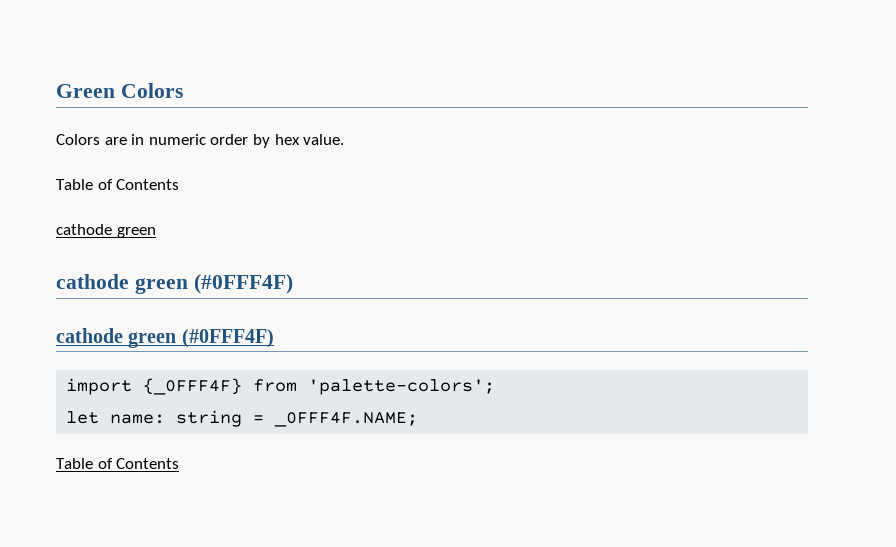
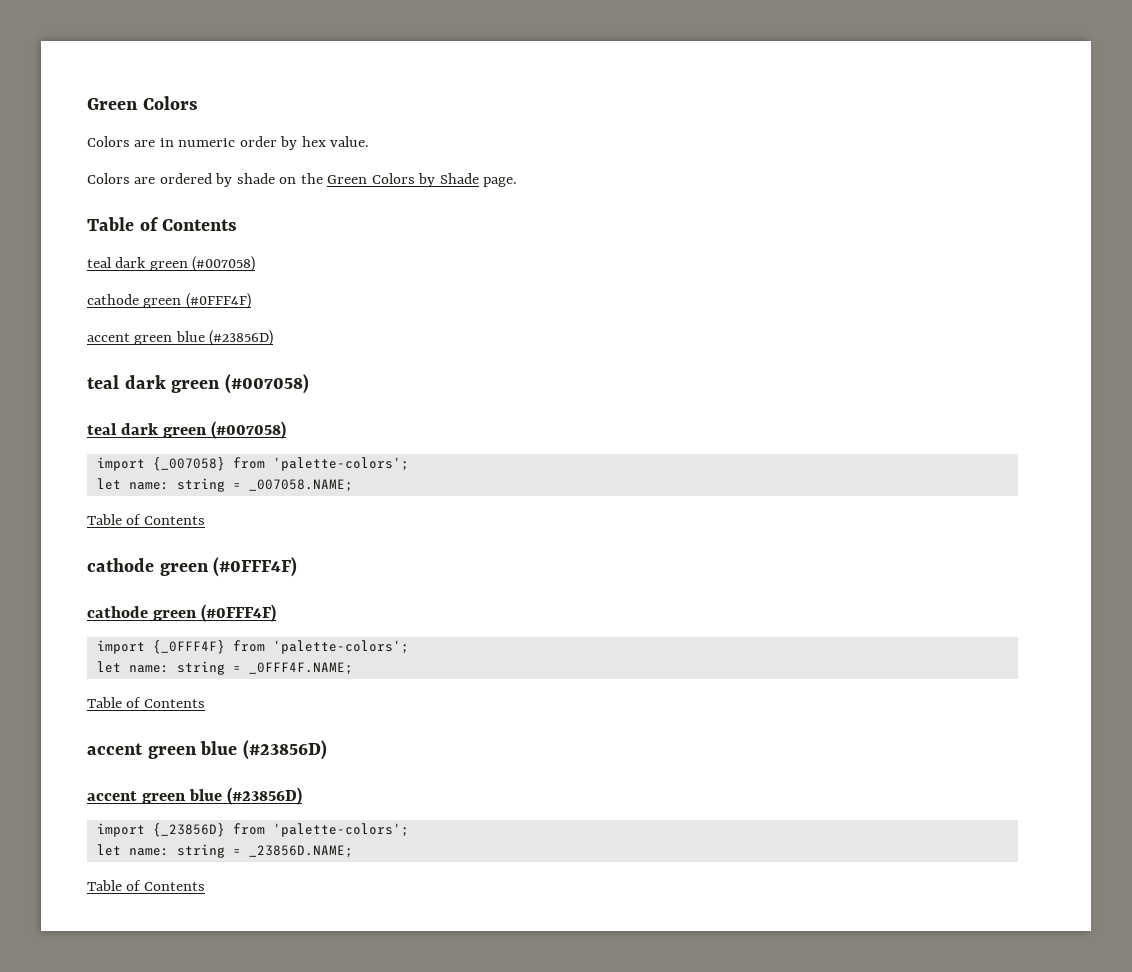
[56,179,180,190] [56,224,156,238] Table of Contents // cathode green -> [87,173,518,187] [87,217,238,231] [87,256,256,272] [87,293,251,309] [87,330,274,346] [87,374,310,394] [87,421,287,439] [96,457,409,471] [96,478,353,492] [87,514,205,525] Colors are ordered by shade on the Green Colors by Shade page. // Table of Contents // teal dark green (#007058) // cathode green (#0FFF4F) // accent green blue (#23856D) // teal dark green (#007058) // teal dark green (#007058) // import {_007058} from 'palette-colors'; // let name: string = _007058.NAME; // Table of Contents
(180, 463) none -> [87,740,328,760] [87,787,303,805] [96,823,409,837] [96,844,353,858] [87,880,205,891] // accent green blue (#23856D) // accent green blue (#23856D) // import {_23856D} from 'palette-colors'; // let name: string = _23856D.NAME; // Table of Contents

